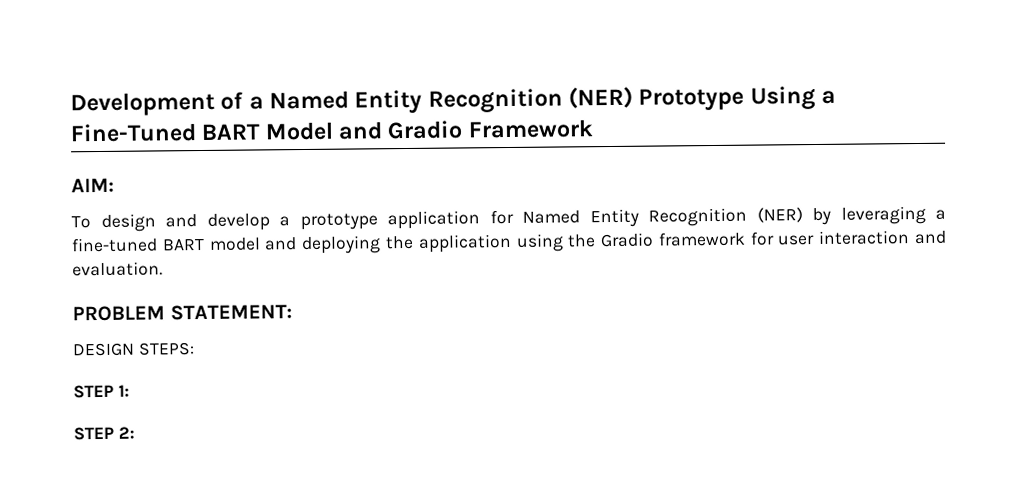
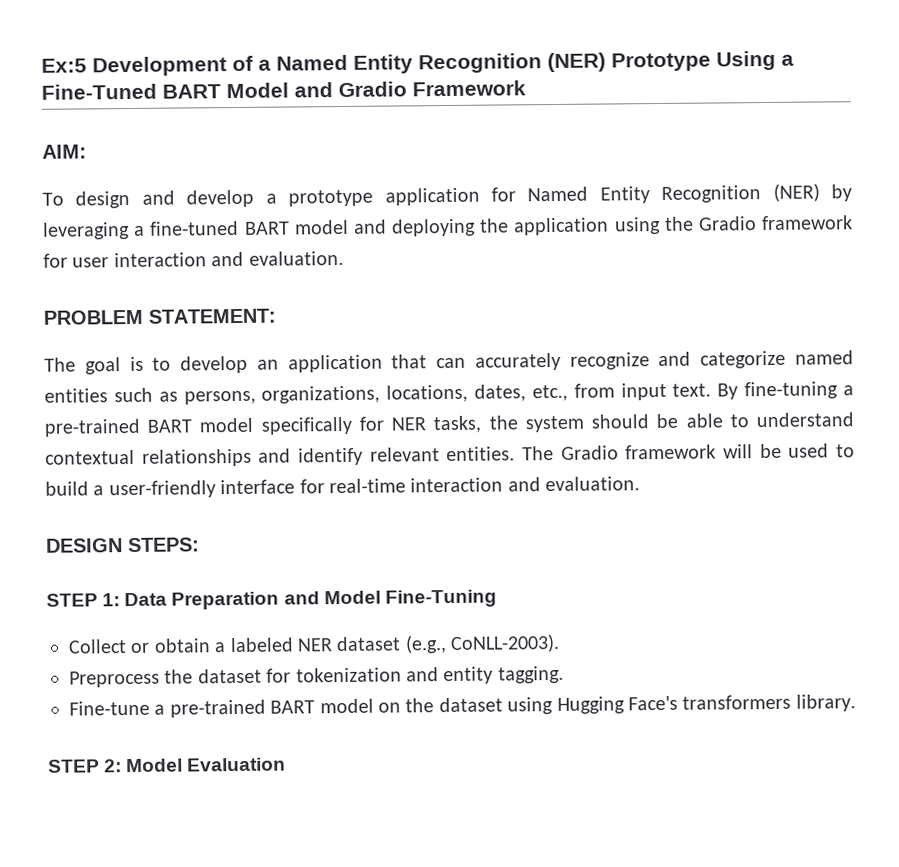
(70, 104) none -> [41,58,87,73] Ex:5
[72,342,195,357] [73,384,130,399] DESIGN STEPS: // STEP 1: -> [44,350,854,375] [44,381,854,405] [44,412,855,437] [45,443,855,467] [45,476,641,499] [45,537,200,553] [46,589,497,610] [68,633,561,654] [69,665,564,688] [69,694,856,718] The goal is to develop an application that can accurately recognize and categorize named entities such as persons, organizations, locations, dates, etc., from input text. By fine-tuning a pre-trained BART model specifically for NER tasks, the system should be able to understand contextual relationships and identify relevant entities. The Gradio framework will be used to build a user-friendly interface for real-time interaction and evaluation. // DESIGN STEPS: // STEP 1: Data Preparation and Model Fine-Tuning // Collect or obtain a labeled NER dataset (e.g., CoNLL-2003). // Preprocess the dataset for tokenization and entity tagging. // Fine-tune a pre-trained BART model on the dataset using Hugging Face's transformers library.
(135, 432) none -> [126,757,287,773] Model Evaluation

